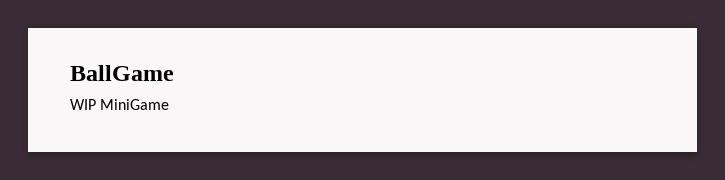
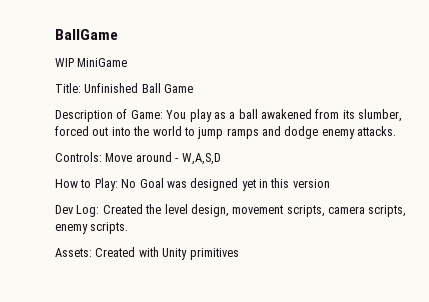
(170, 104) none -> [55,83,194,93] [55,109,403,122] [55,126,397,139] [55,152,221,165] [55,178,330,191] [55,204,407,217] [55,222,129,234] [55,247,239,260] // Title: Unfinished Ball Game // Description of Game: You play as a ball awakened from its slumber, forced out into the world to jump ramps and dodge enemy attacks. // Controls: Move around - W,A,S,D // How to Play: No Goal was designed yet in this version // Dev Log: Created the level design, movement scripts, camera scripts, enemy scripts. // Assets: Created with Unity primitives

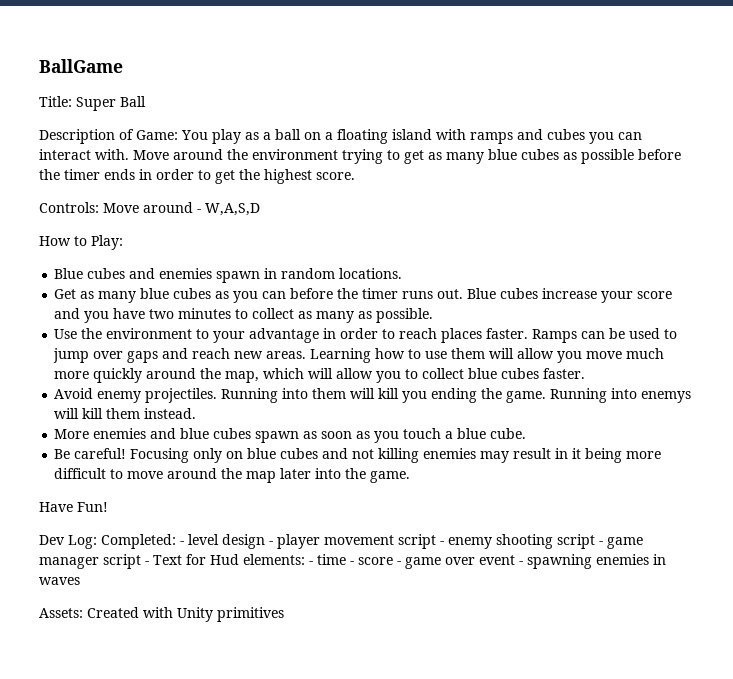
[55,58,128,67] // WIP MiniGame -> (123, 66) none
[84,83,139,93] Unfinished -> [76,97,116,111] Super
[164,84,194,93] Game -> (146, 101) none
[261,109,403,122] [55,126,397,139] awakened from its slumber, forced out into the world to jump ramps and dodge enemy attacks. -> [304,129,642,144] [39,149,681,164] [39,169,355,184] on a floating island with ramps and cubes you can interact with. Move around the environment trying to get as many blue cubes as possible before the timer ends in order to get the highest score.
[121,178,330,191] [55,204,407,217] [55,222,129,234] No Goal was designed yet in this version // Dev Log: Created the level design, movement scripts, camera scripts, enemy scripts. -> [54,268,403,283] [54,288,673,303] [54,308,434,323] [54,328,678,343] [53,348,665,363] [54,368,586,383] [54,388,692,403] [54,408,197,419] [54,428,527,443] [54,448,662,463] [54,468,411,483] [39,502,108,512] [39,534,643,549] [39,554,666,569] [39,577,80,585] // Blue cubes and enemies spawn in random locations. // Get as many blue cubes as you can before the timer runs out. Blue cubes increase your score and you have two minutes to collect as many as possible. // Use the environment to your advantage in order to reach places faster. Ramps can be used to jump over gaps and reach new areas. Learning how to use them will allow you move much more quickly around the map, which will allow you to collect blue cubes faster. // Avoid enemy projectiles. Running into them will kill you ending the game. Running into enemys will kill them instead. // More enemies and blue cubes spawn as soon as you touch a blue cube. // Be careful! Focusing only on blue cubes and not killing enemies may result in it being more difficult to move around the map later into the game. // Have Fun! // Dev Log: Completed: - level design - player movement script - enemy shooting script - game manager script - Text for Hud elements: - time - score - game over event - spawning enemies in waves

